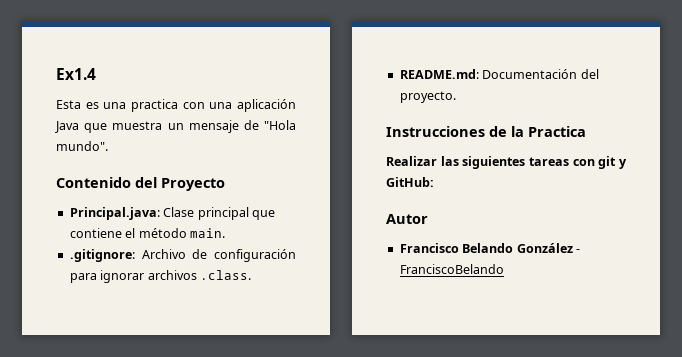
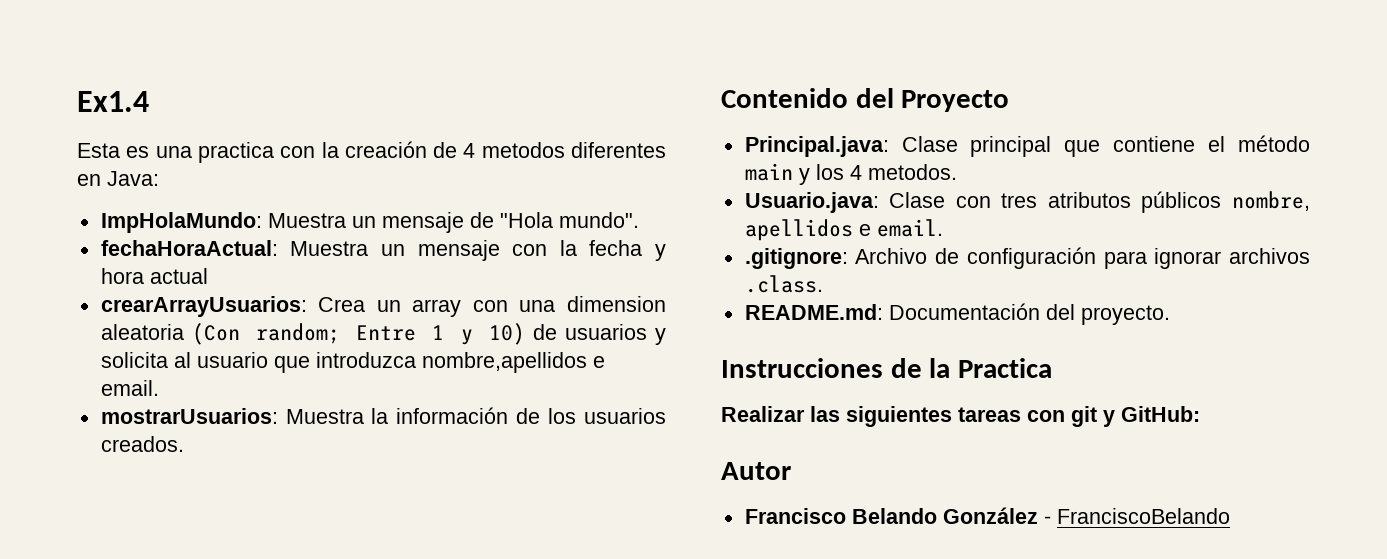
[209,99,296,112] [55,121,163,133] una aplicación Java que muestra -> [321,141,666,158] [77,171,159,186] [100,212,346,233] la creación de 4 metodos diferentes en Java: // ImpHolaMundo: Muestra
(108, 146) none -> [100,240,667,261] [100,268,208,284] [100,296,666,317] [100,323,666,345] [100,352,605,373] [100,380,159,396] [100,407,666,424] [100,436,184,452] // fechaHoraActual: Muestra un mensaje con la fecha y hora actual // crearArrayUsuarios: Crea un array con una dimension aleatoria (Con random; Entre 1 y 10) de usuarios y solicita al usuario que introduzca nombre,apellidos e email. // mostrarUsuarios: Muestra la información de los usuarios creados.
[189,228,225,238] main. -> [744,163,957,185] [744,191,1310,213] [744,219,943,241] main y los 4 metodos. // Usuario.java: Clase con tres atributos públicos nombre, apellidos e email.

